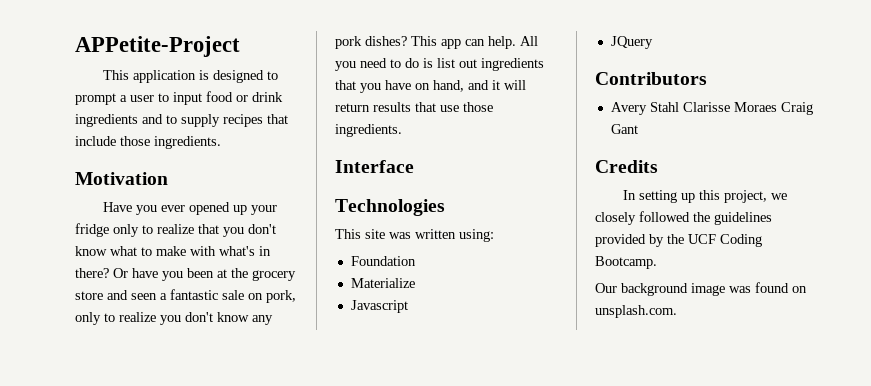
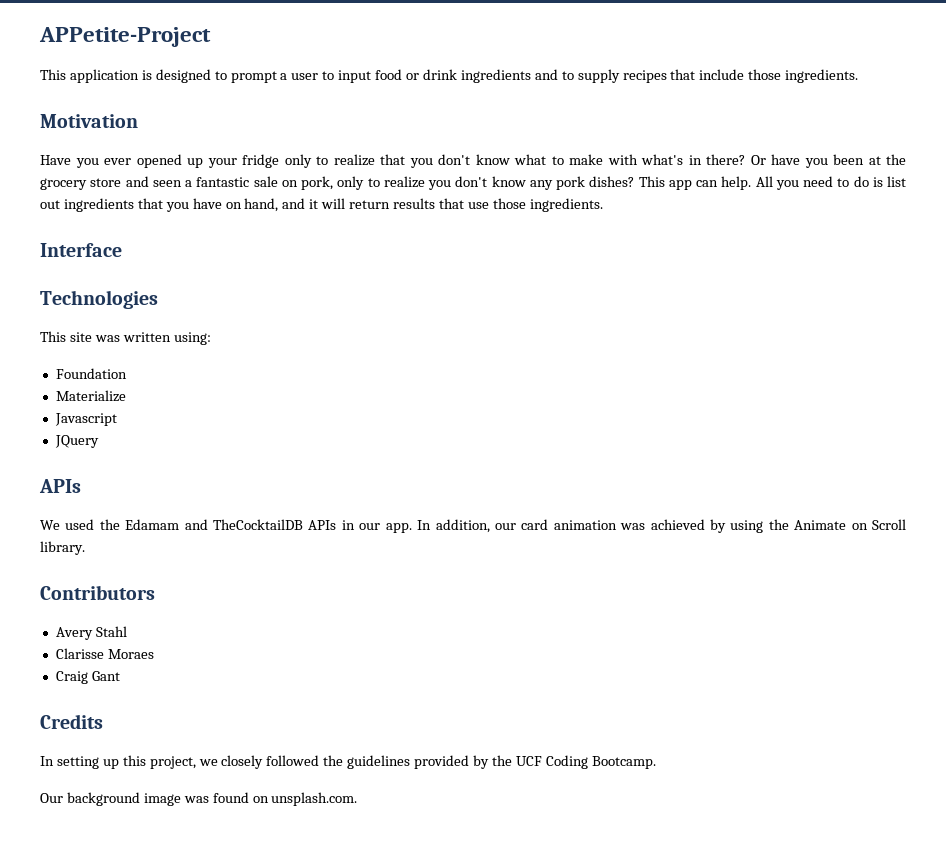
(653, 42) none -> [39,479,81,493] [40,519,906,533] [40,541,85,555] // APIs // We used the Edamam and TheCocktailDB APIs in our app. In addition, our card animation was achieved by using the Animate on Scroll library.
(679, 107) none -> (127, 631) //
(777, 107) none -> (154, 654) //

